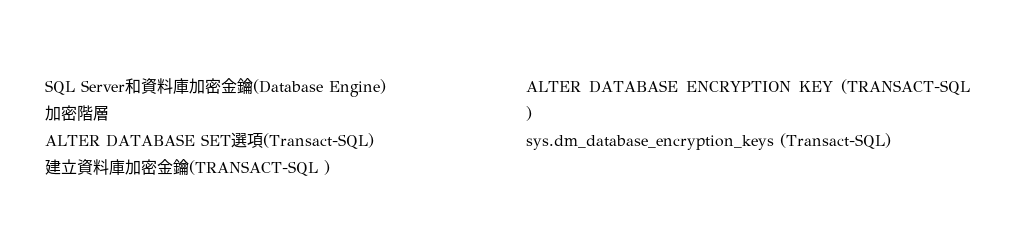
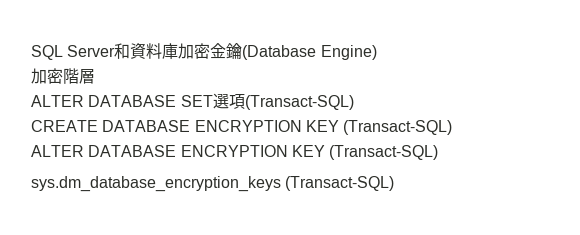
[45,159,330,176] 建立資料庫加密金鑰(TRANSACT-SQL ) -> [31,120,453,135] CREATE DATABASE ENCRYPTION KEY (Transact-SQL)
[841,79,970,95] [526,106,532,121] (TRANSACT-SQL ) -> [329,145,439,160] (Transact-SQL)

